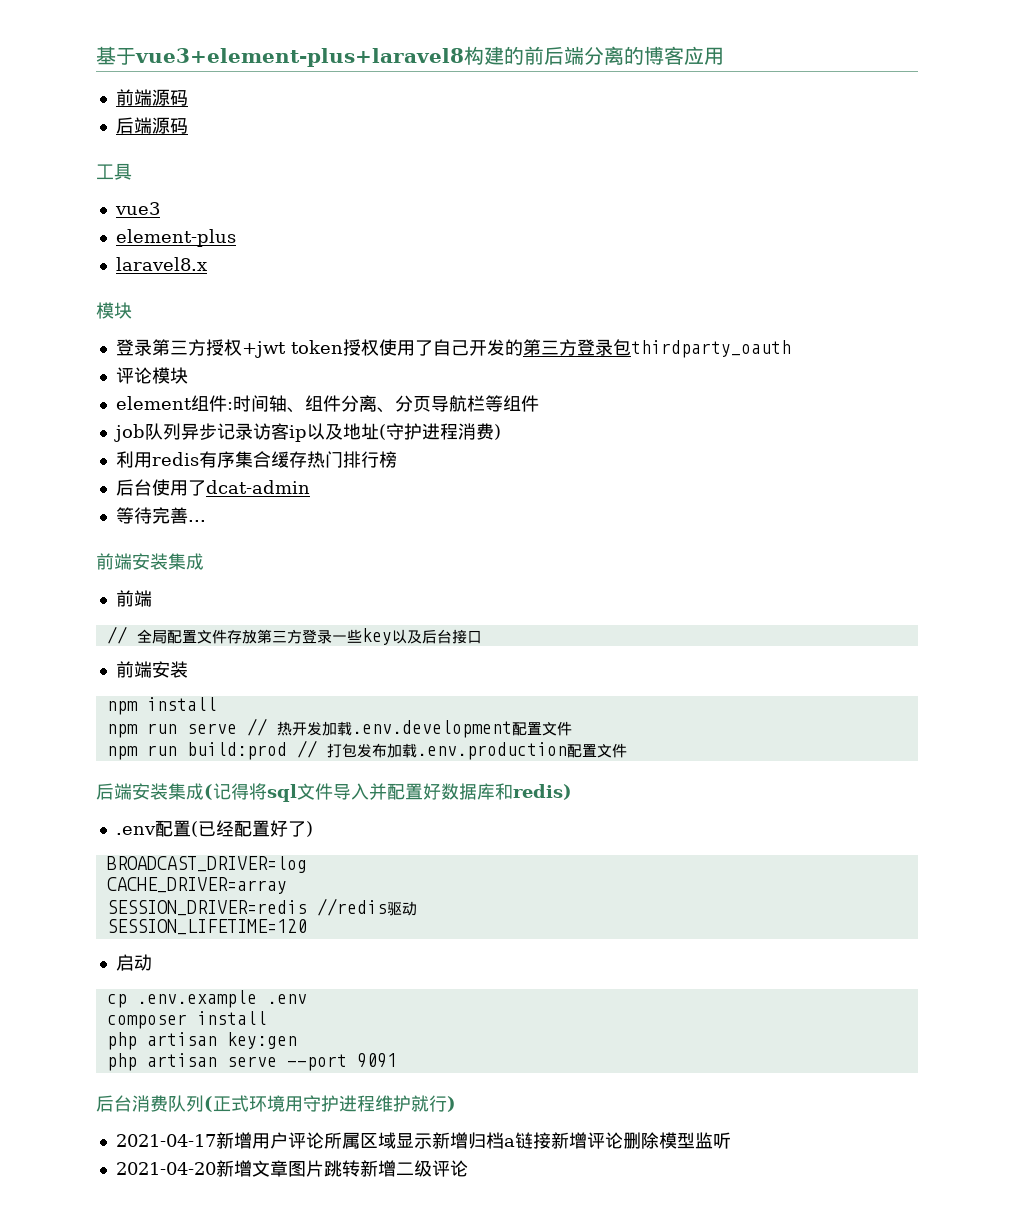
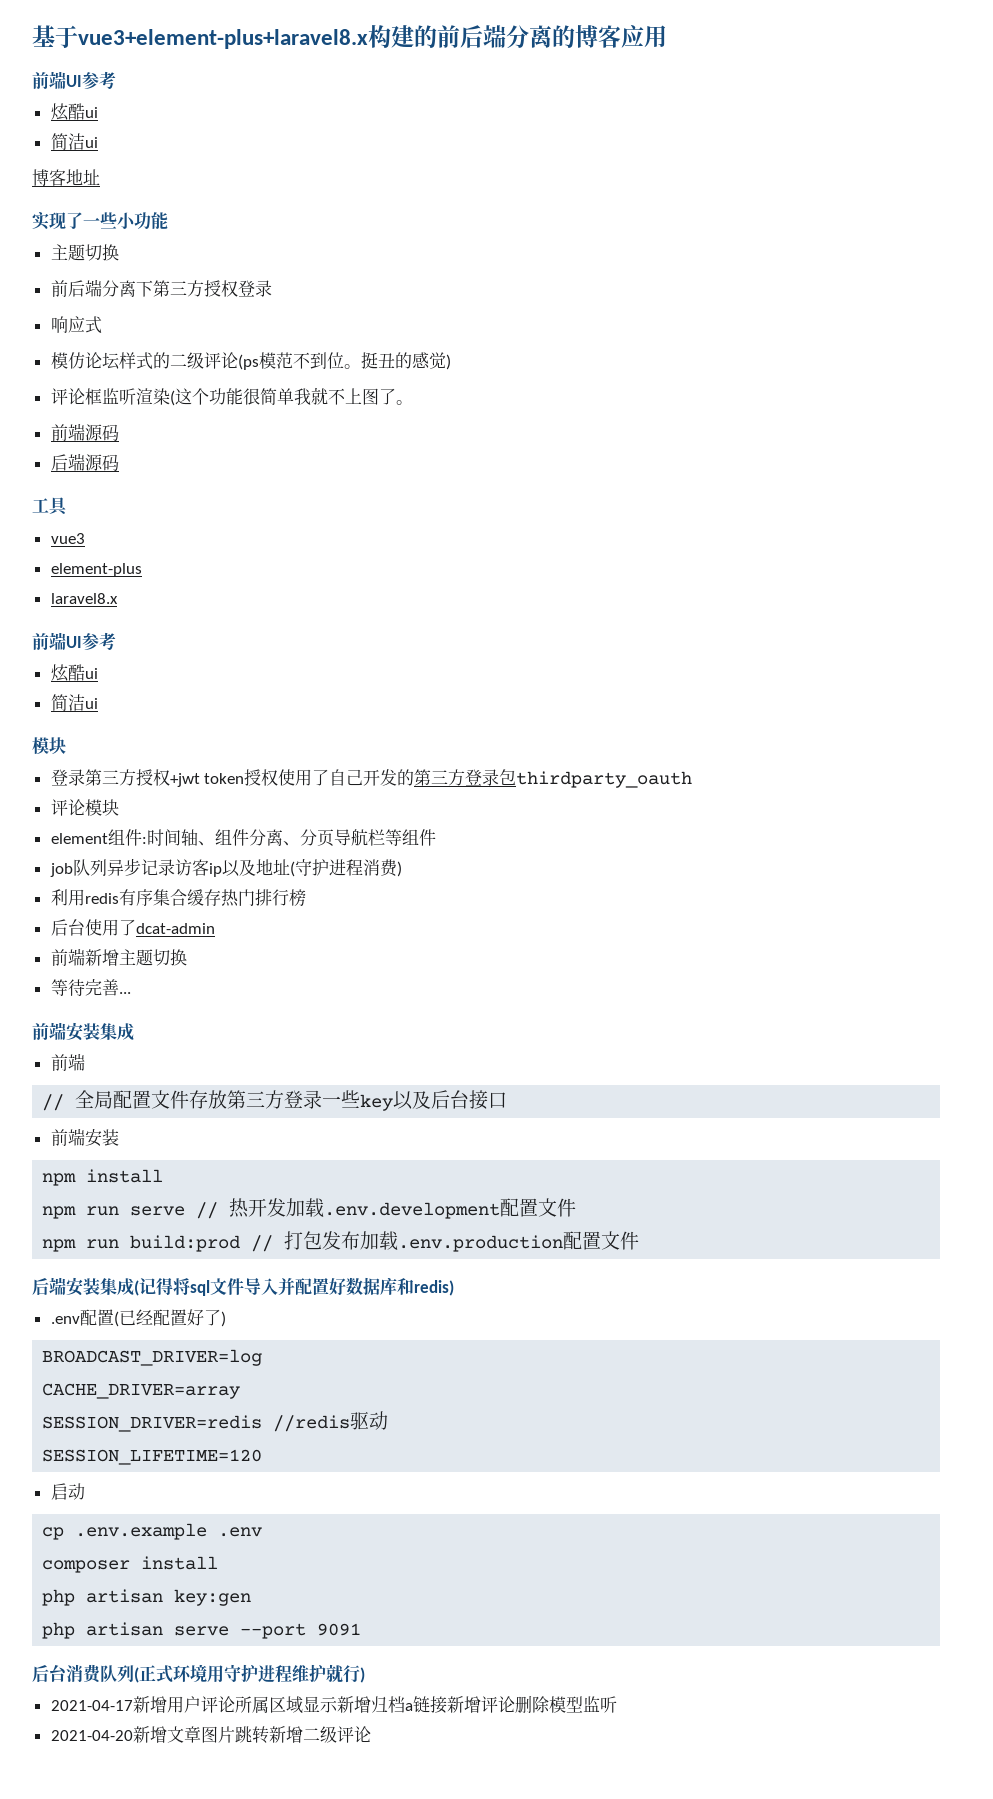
[135,48,464,67] vue3+element-plus+laravel8 -> [78,29,368,49] vue3+element-plus+laravel8.x
(724, 56) none -> [32,71,116,89] [50,103,98,121] [50,133,98,150] [32,169,100,186] [32,212,168,230] [50,244,119,261] [50,279,272,297] [50,316,102,334] [50,352,451,370] [50,387,413,406] // 前端UI参考 // 炫酷ui // 简洁ui // 博客地址 // 实现了一些小功能 // 主题切换 // 前后端分离下第三方授权登录 // 响应式 // 模仿论坛样式的二级评论(ps模范不到位。挺丑的感觉) // 评论框监听渲染(这个功能很简单我就不上图了。
(207, 264) none -> [32,632,116,650] [50,664,98,682] [50,694,98,711] // 前端UI参考 // 炫酷ui // 简洁ui
(310, 487) none -> [50,948,187,966] // 前端新增主题切换

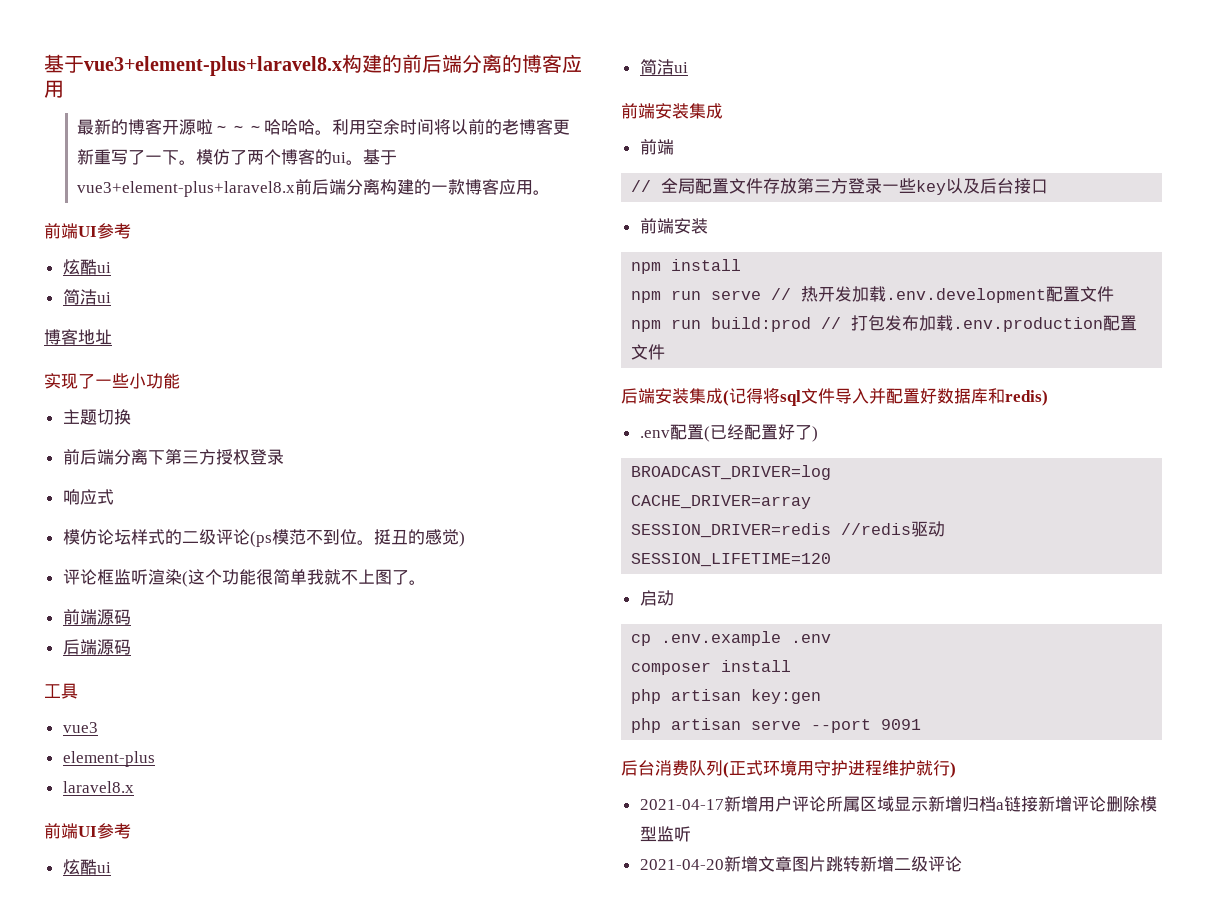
(667, 36) none -> [77,119,571,135] [77,149,398,165] [77,179,551,197] // 最新的博客开源啦～～～哈哈哈。利用空余时间将以前的老博客更新重写了一下。模仿了两个博客的ui。基于vue3+element-plus+laravel8.x前后端分离构建的一款博客应用。
[32,737,66,754] [50,769,693,788] [50,799,119,816] [50,829,436,847] [49,858,402,877] [50,889,306,907] [50,919,215,936] [50,948,187,966] [50,979,131,996] // 模块 // 登录第三方授权+jwt token授权使用了自己开发的第三方登录包thirdparty_oauth // 评论模块 // element组件:时间轴、组件分离、分页导航栏等组件 // job队列异步记录访客ip以及地址(守护进程消费) // 利用redis有序集合缓存热门排行榜 // 后台使用了dcat-admin // 前端新增主题切换 // 等待完善... -> (688, 67) none

